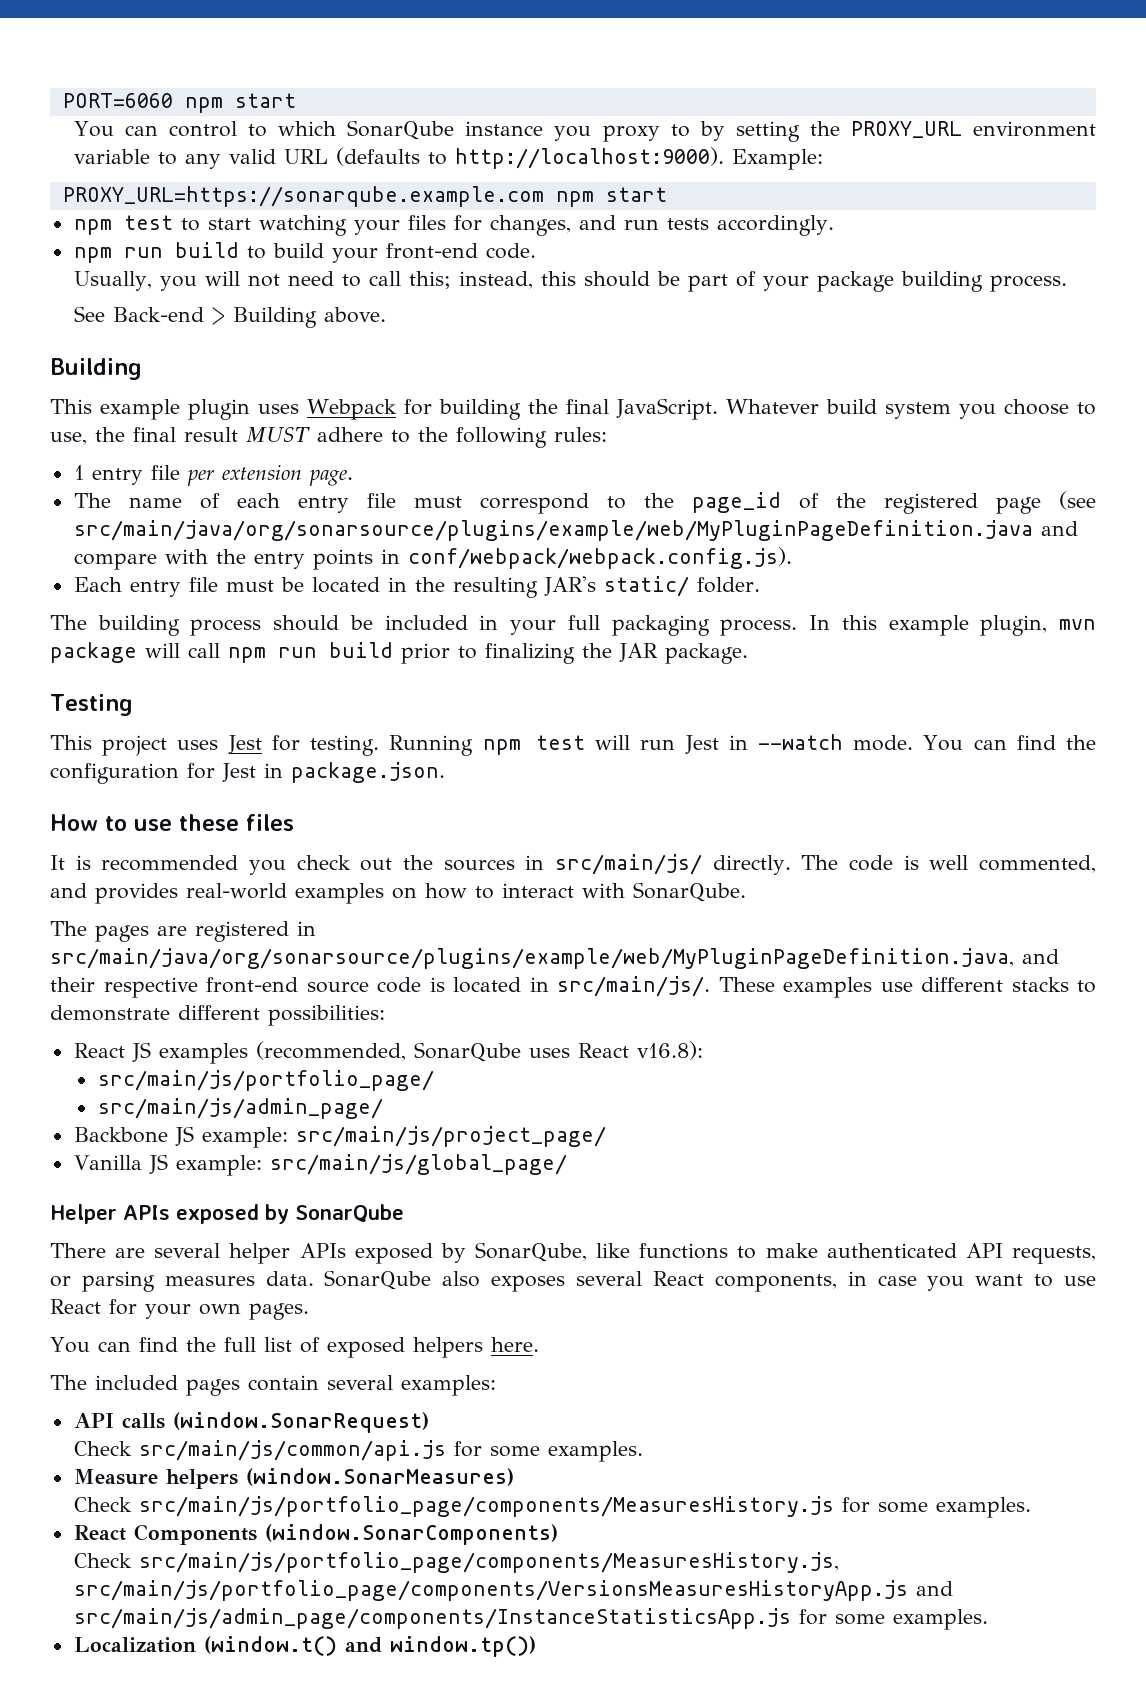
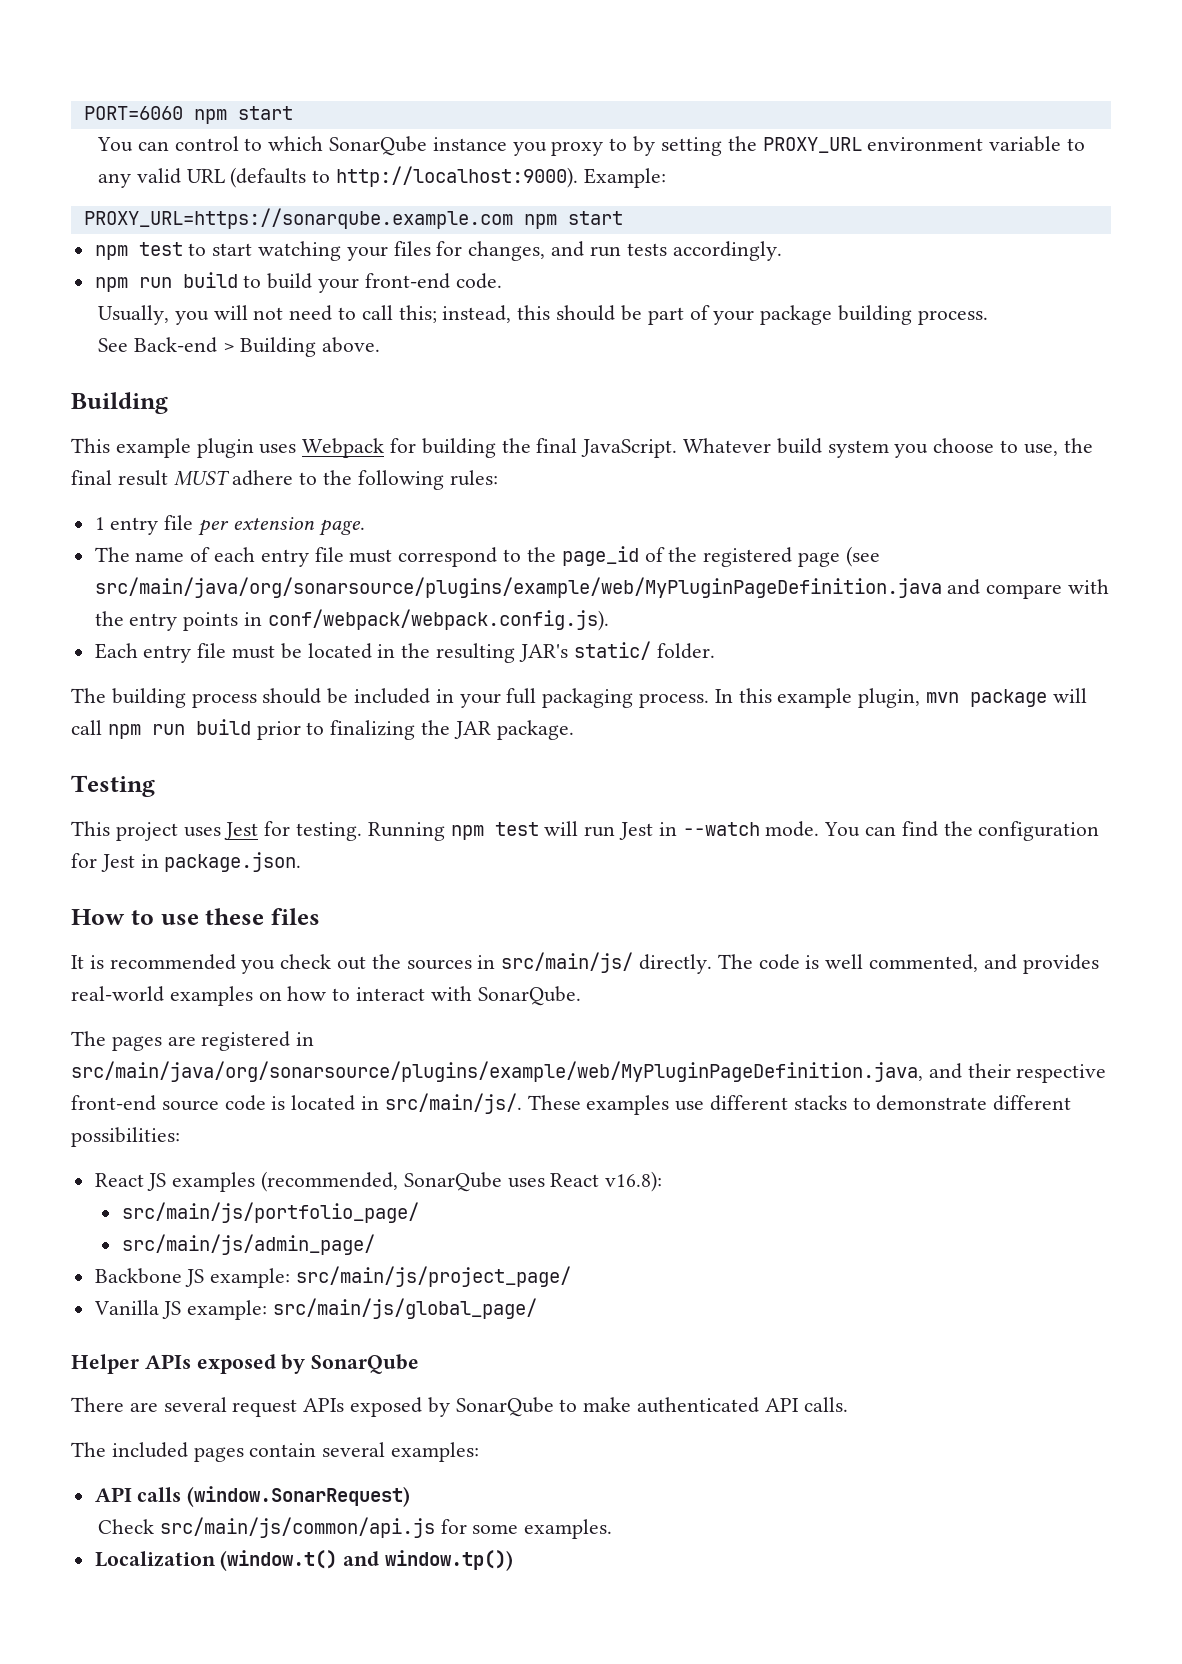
[229,1242,729,1264] helper APIs exposed by SonarQube, like functions -> [232,1397,554,1417] request APIs exposed by SonarQube
[1011,1246,1096,1264] [50,1270,1096,1292] [50,1299,309,1320] [50,1337,539,1358] requests, or parsing measures data. SonarQube also exposes several React components, in case you want to use React for your own pages. // You can find the full list of exposed helpers here. -> [803,1397,848,1412] calls.
[73,1468,514,1489] [73,1496,1031,1518] [73,1524,558,1545] [73,1552,839,1573] [73,1580,953,1601] [73,1608,988,1630] // Measure helpers (window.SonarMeasures) // Check src/main/js/portfolio_page/components/MeasuresHistory.js for some examples. // React Components (window.SonarComponents) // Check src/main/js/portfolio_page/components/MeasuresHistory.js, src/main/js/portfolio_page/components/VersionsMeasuresHistoryApp.js and src/main/js/admin_page/components/InstanceStatisticsApp.js for some examples. -> (613, 1529) none

